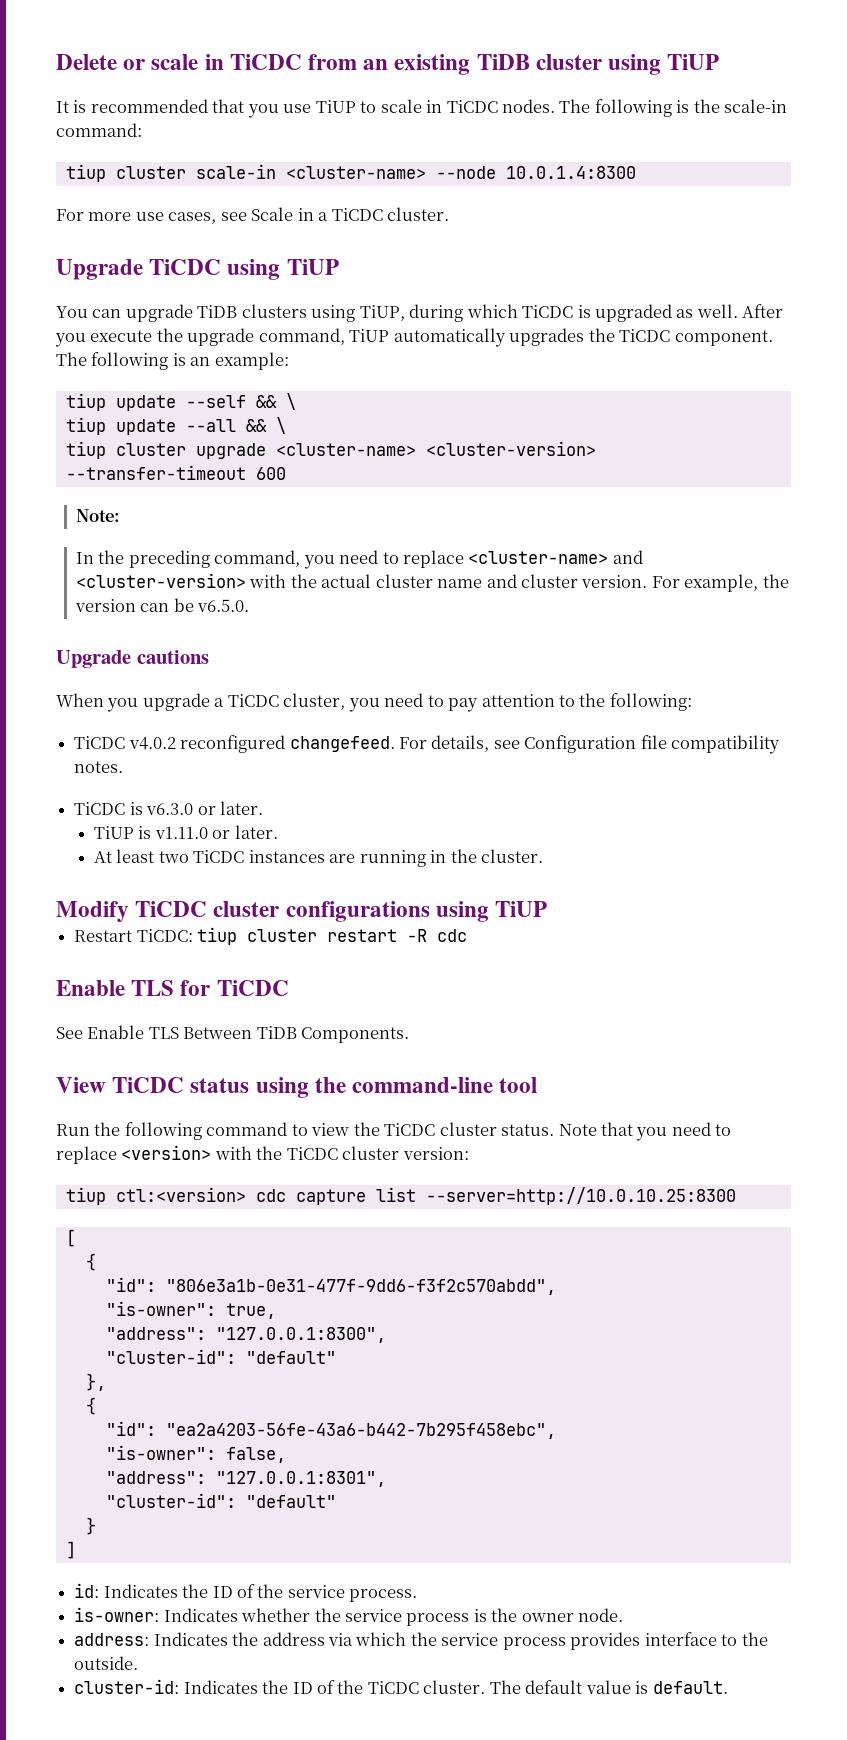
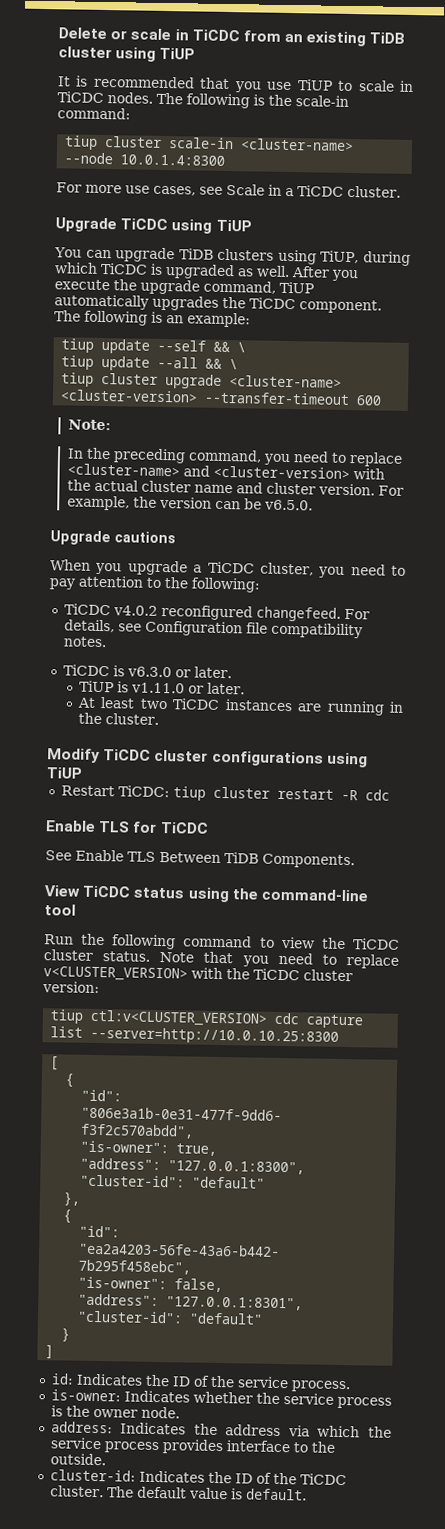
[121,1145,212,1160] <version> -> [43,966,188,982] v<CLUSTER_VERSION>
[115,1187,246,1202] ctl:<version> -> [90,1009,268,1027] ctl:v<CLUSTER_VERSION>

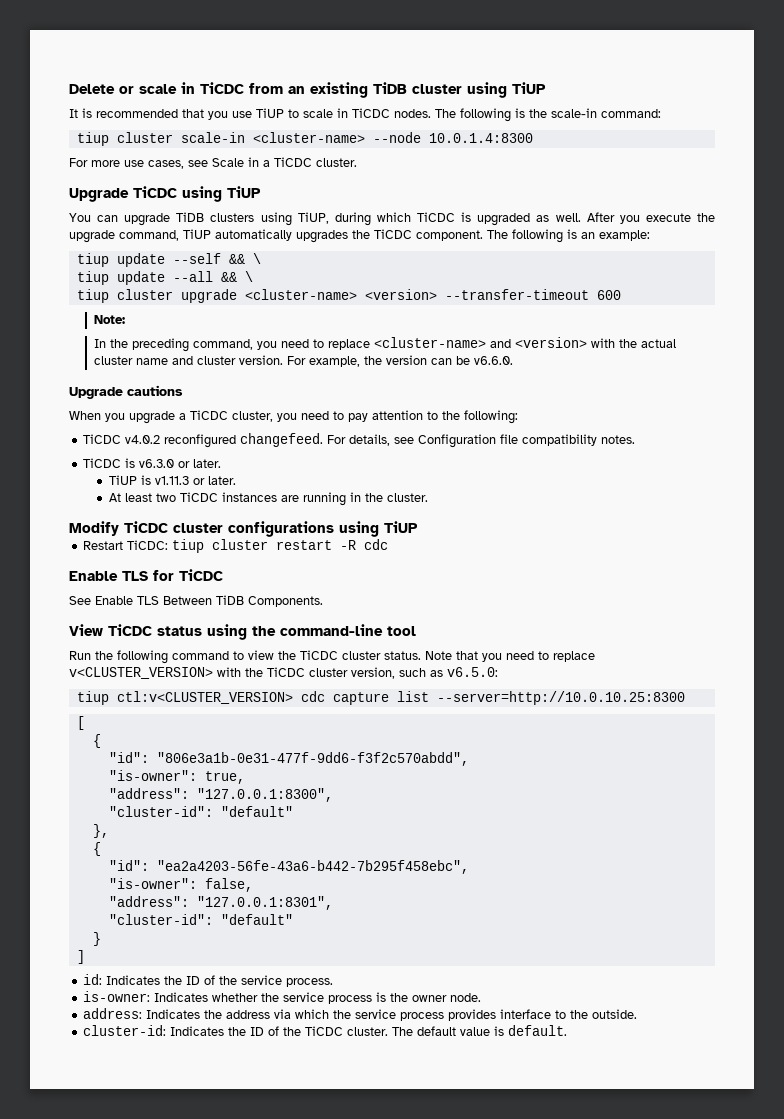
[60,389,199,403] <cluster-version> -> [364,289,437,300] <version>
[212,465,350,480] <cluster-version> -> [515,337,588,348] <version>
[263,499,313,511] v6.5.0. -> [474,356,514,365] v6.6.0.
[130,682,185,694] v1.11.0 -> [154,476,189,485] v1.11.3
[42,981,100,994] version: -> [351,667,498,679] version, such as v6.5.0:

